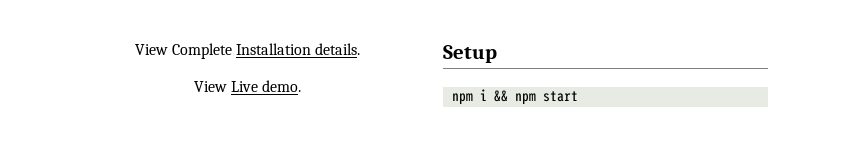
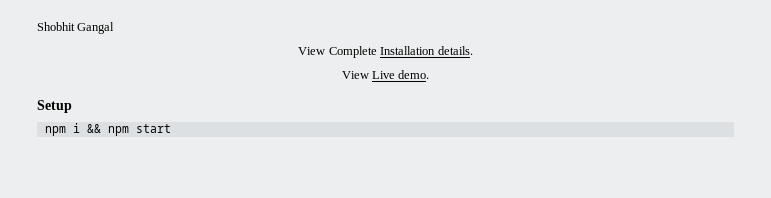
(134, 49) none -> [37,22,115,34] Shobhit Gangal //

